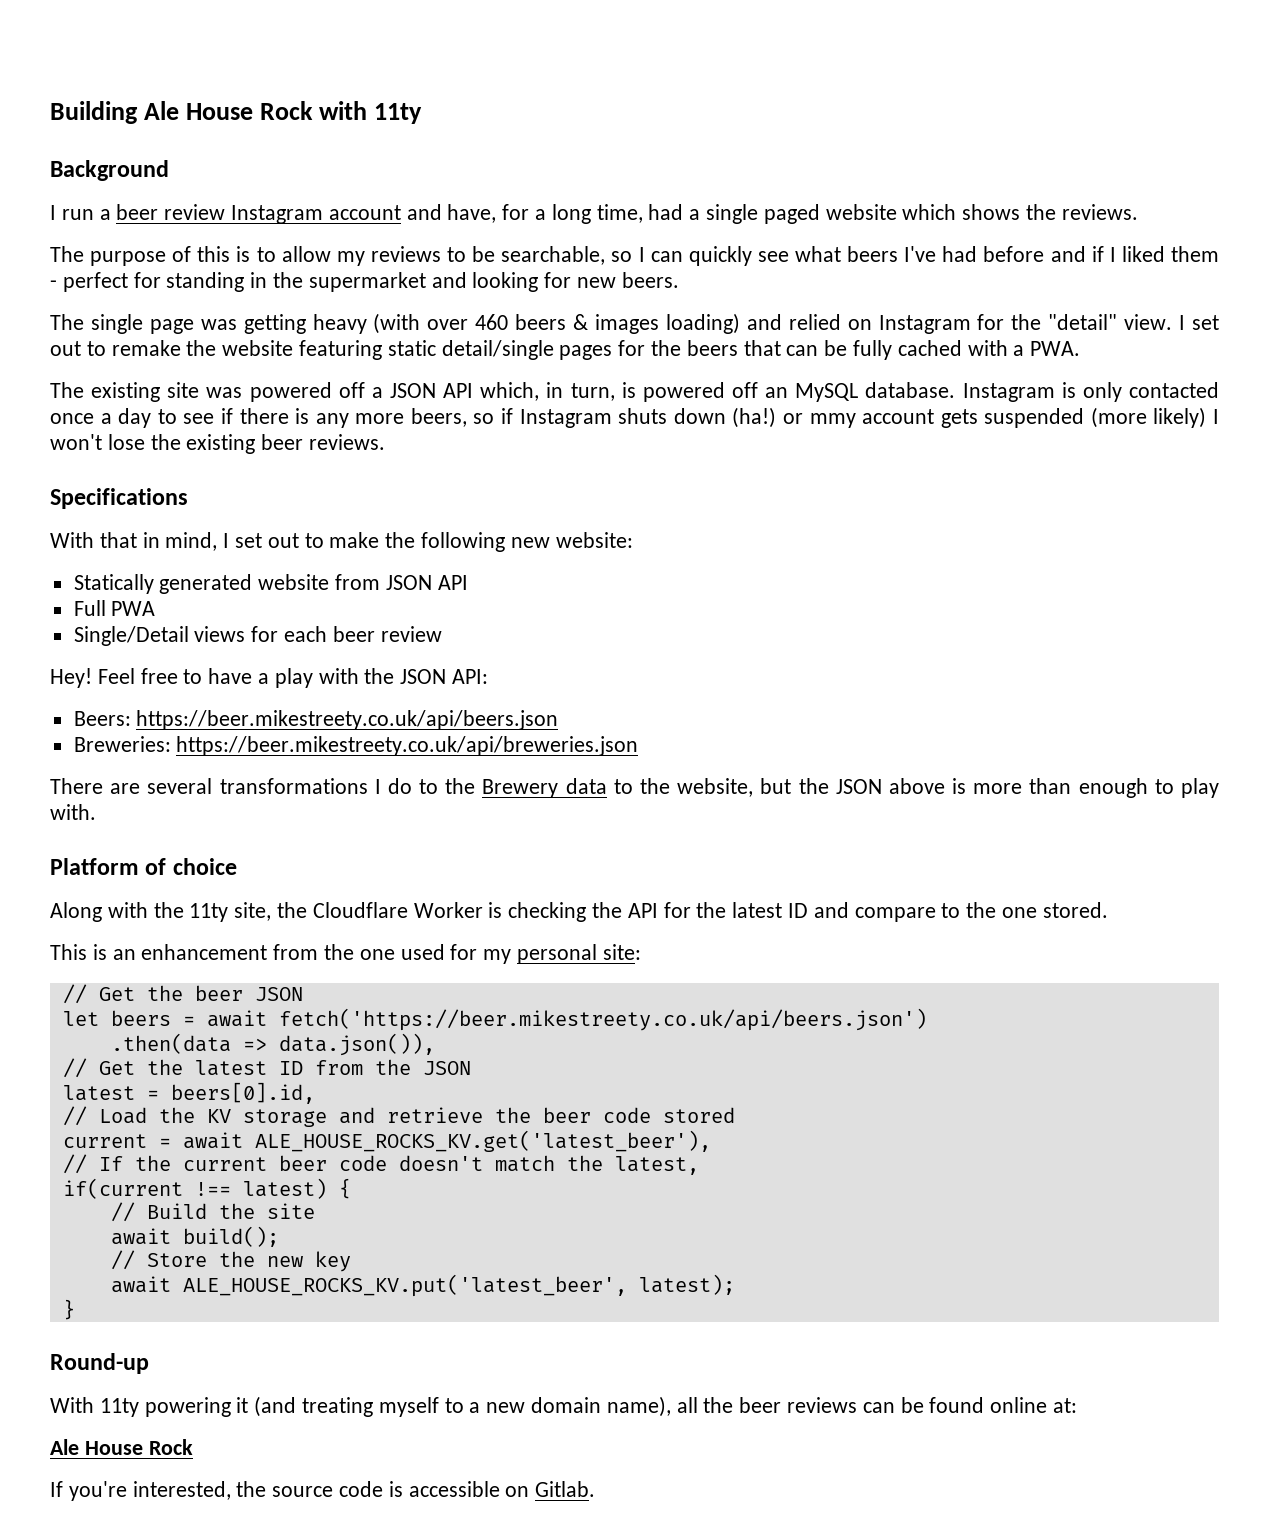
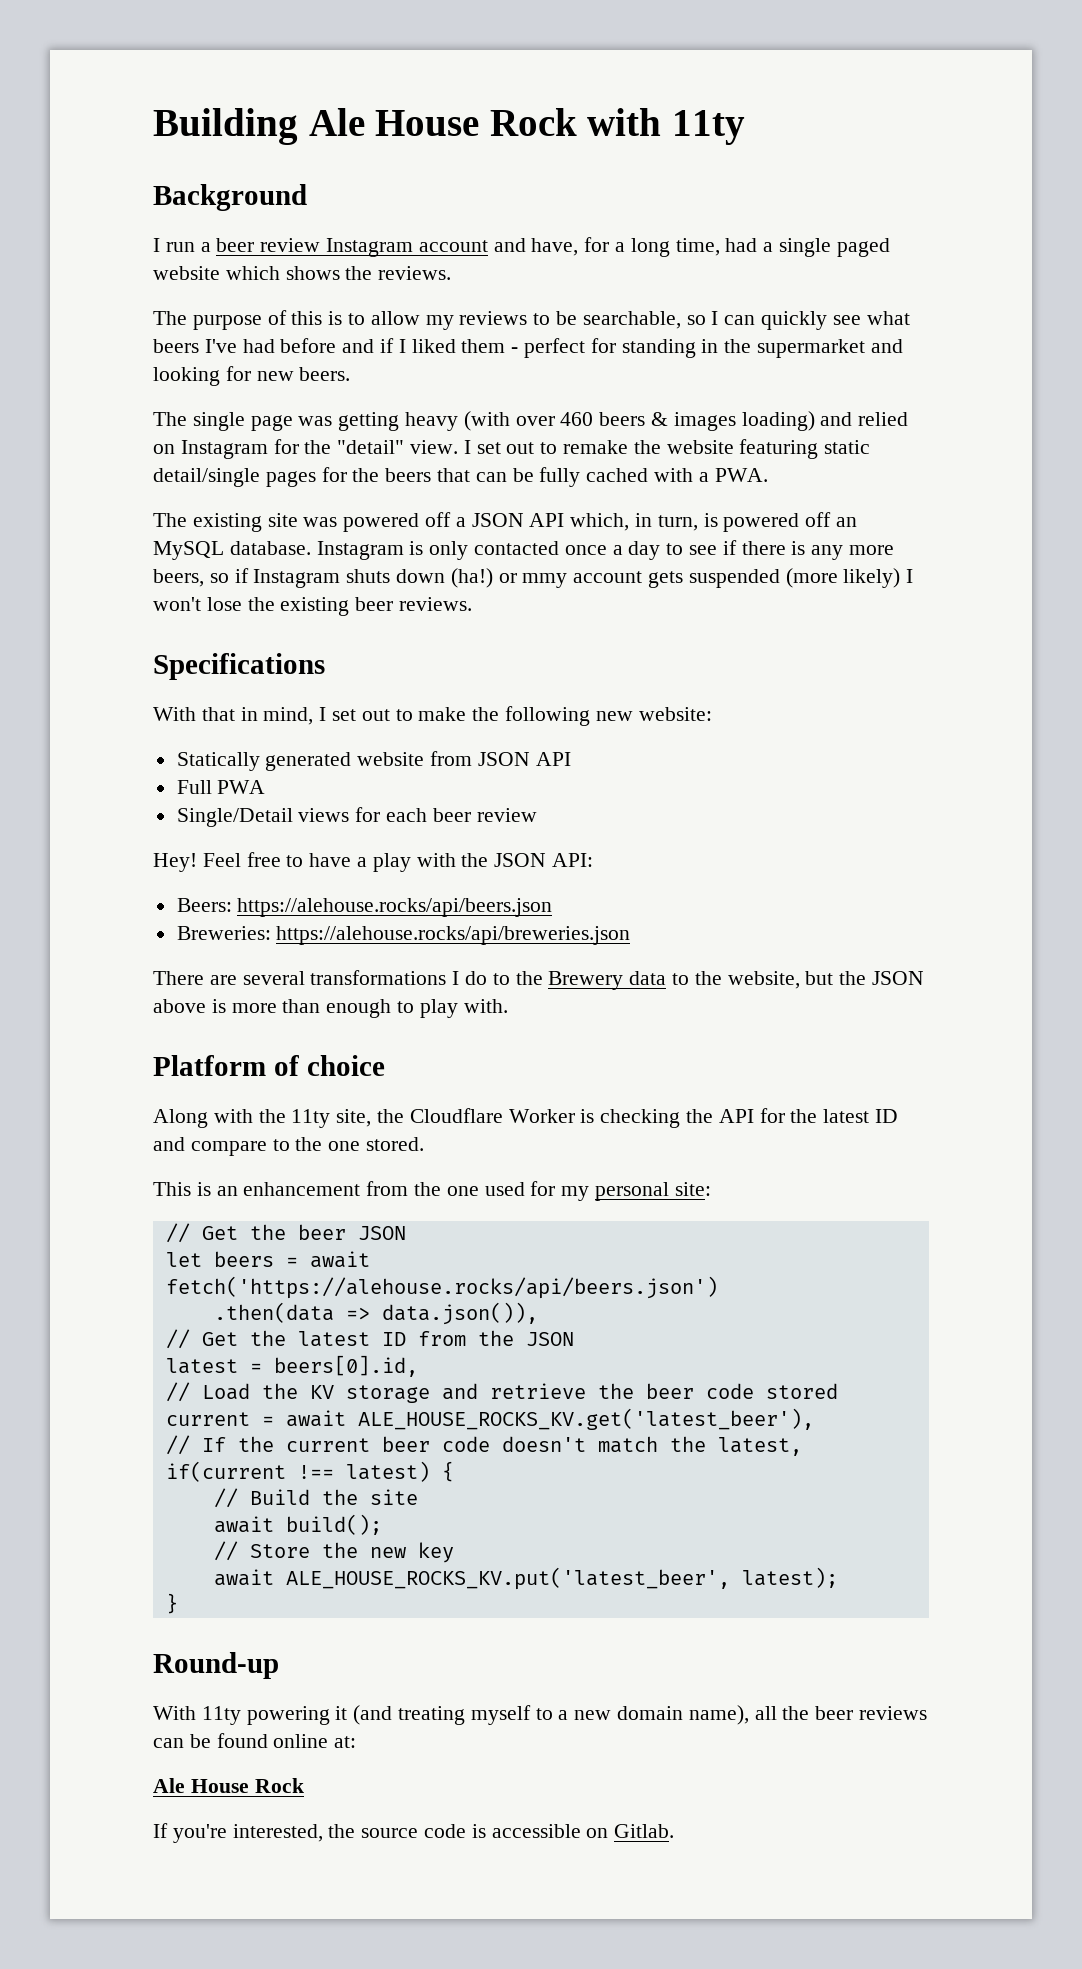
[136,710,559,730] https://beer.mikestreety.co.uk/api/beers.json -> [237,898,553,917] https://alehouse.rocks/api/beers.json
[176,736,639,756] https://beer.mikestreety.co.uk/api/breweries.json -> [276,926,631,945] https://alehouse.rocks/api/breweries.json
[278,1008,927,1031] fetch('https://beer.mikestreety.co.uk/api/beers.json') -> [165,1276,718,1299] fetch('https://alehouse.rocks/api/beers.json')

